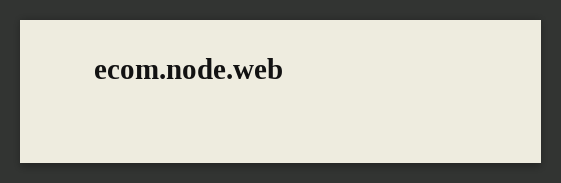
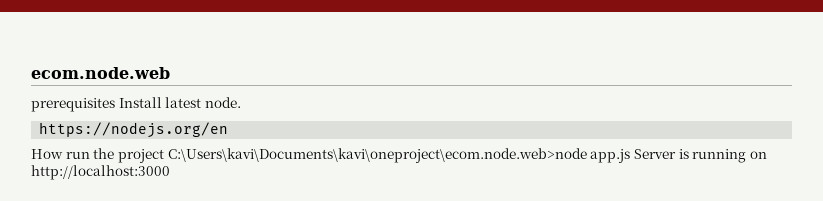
(283, 68) none -> [31,97,241,112] [39,122,229,138] [31,148,767,163] [31,165,170,180] // prerequisites Install latest node. // https://nodejs.org/en // How run the project C:\Users\kavi\Documents\kavi\oneproject\ecom.node.web>node app.js Server is running on http://localhost:3000

